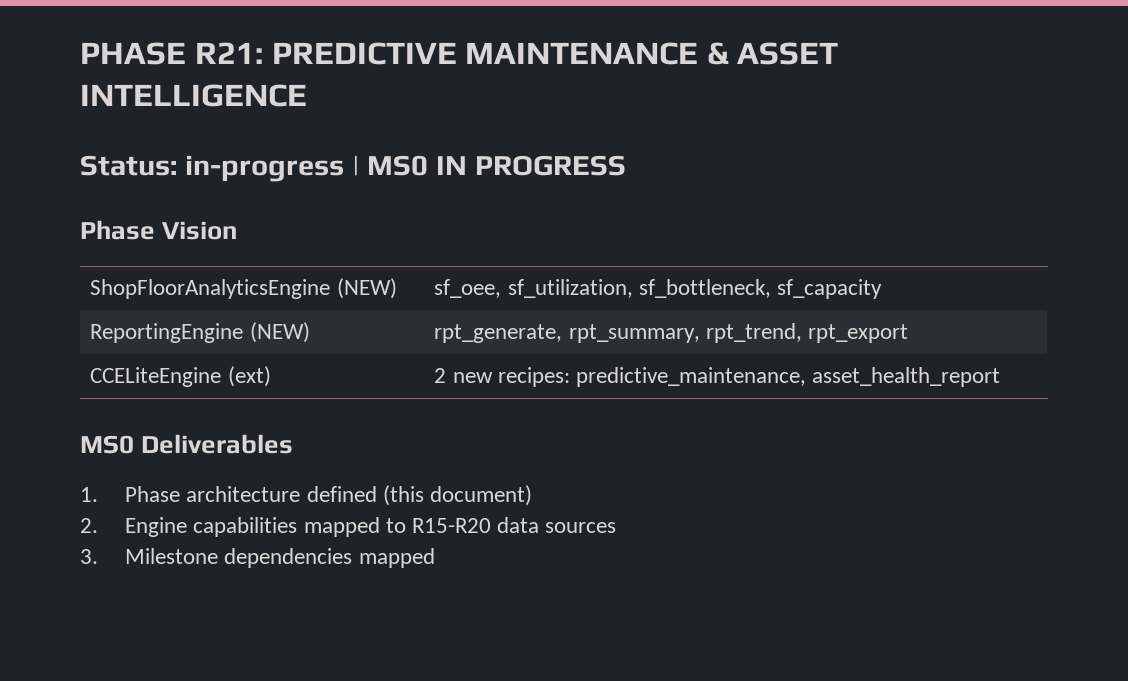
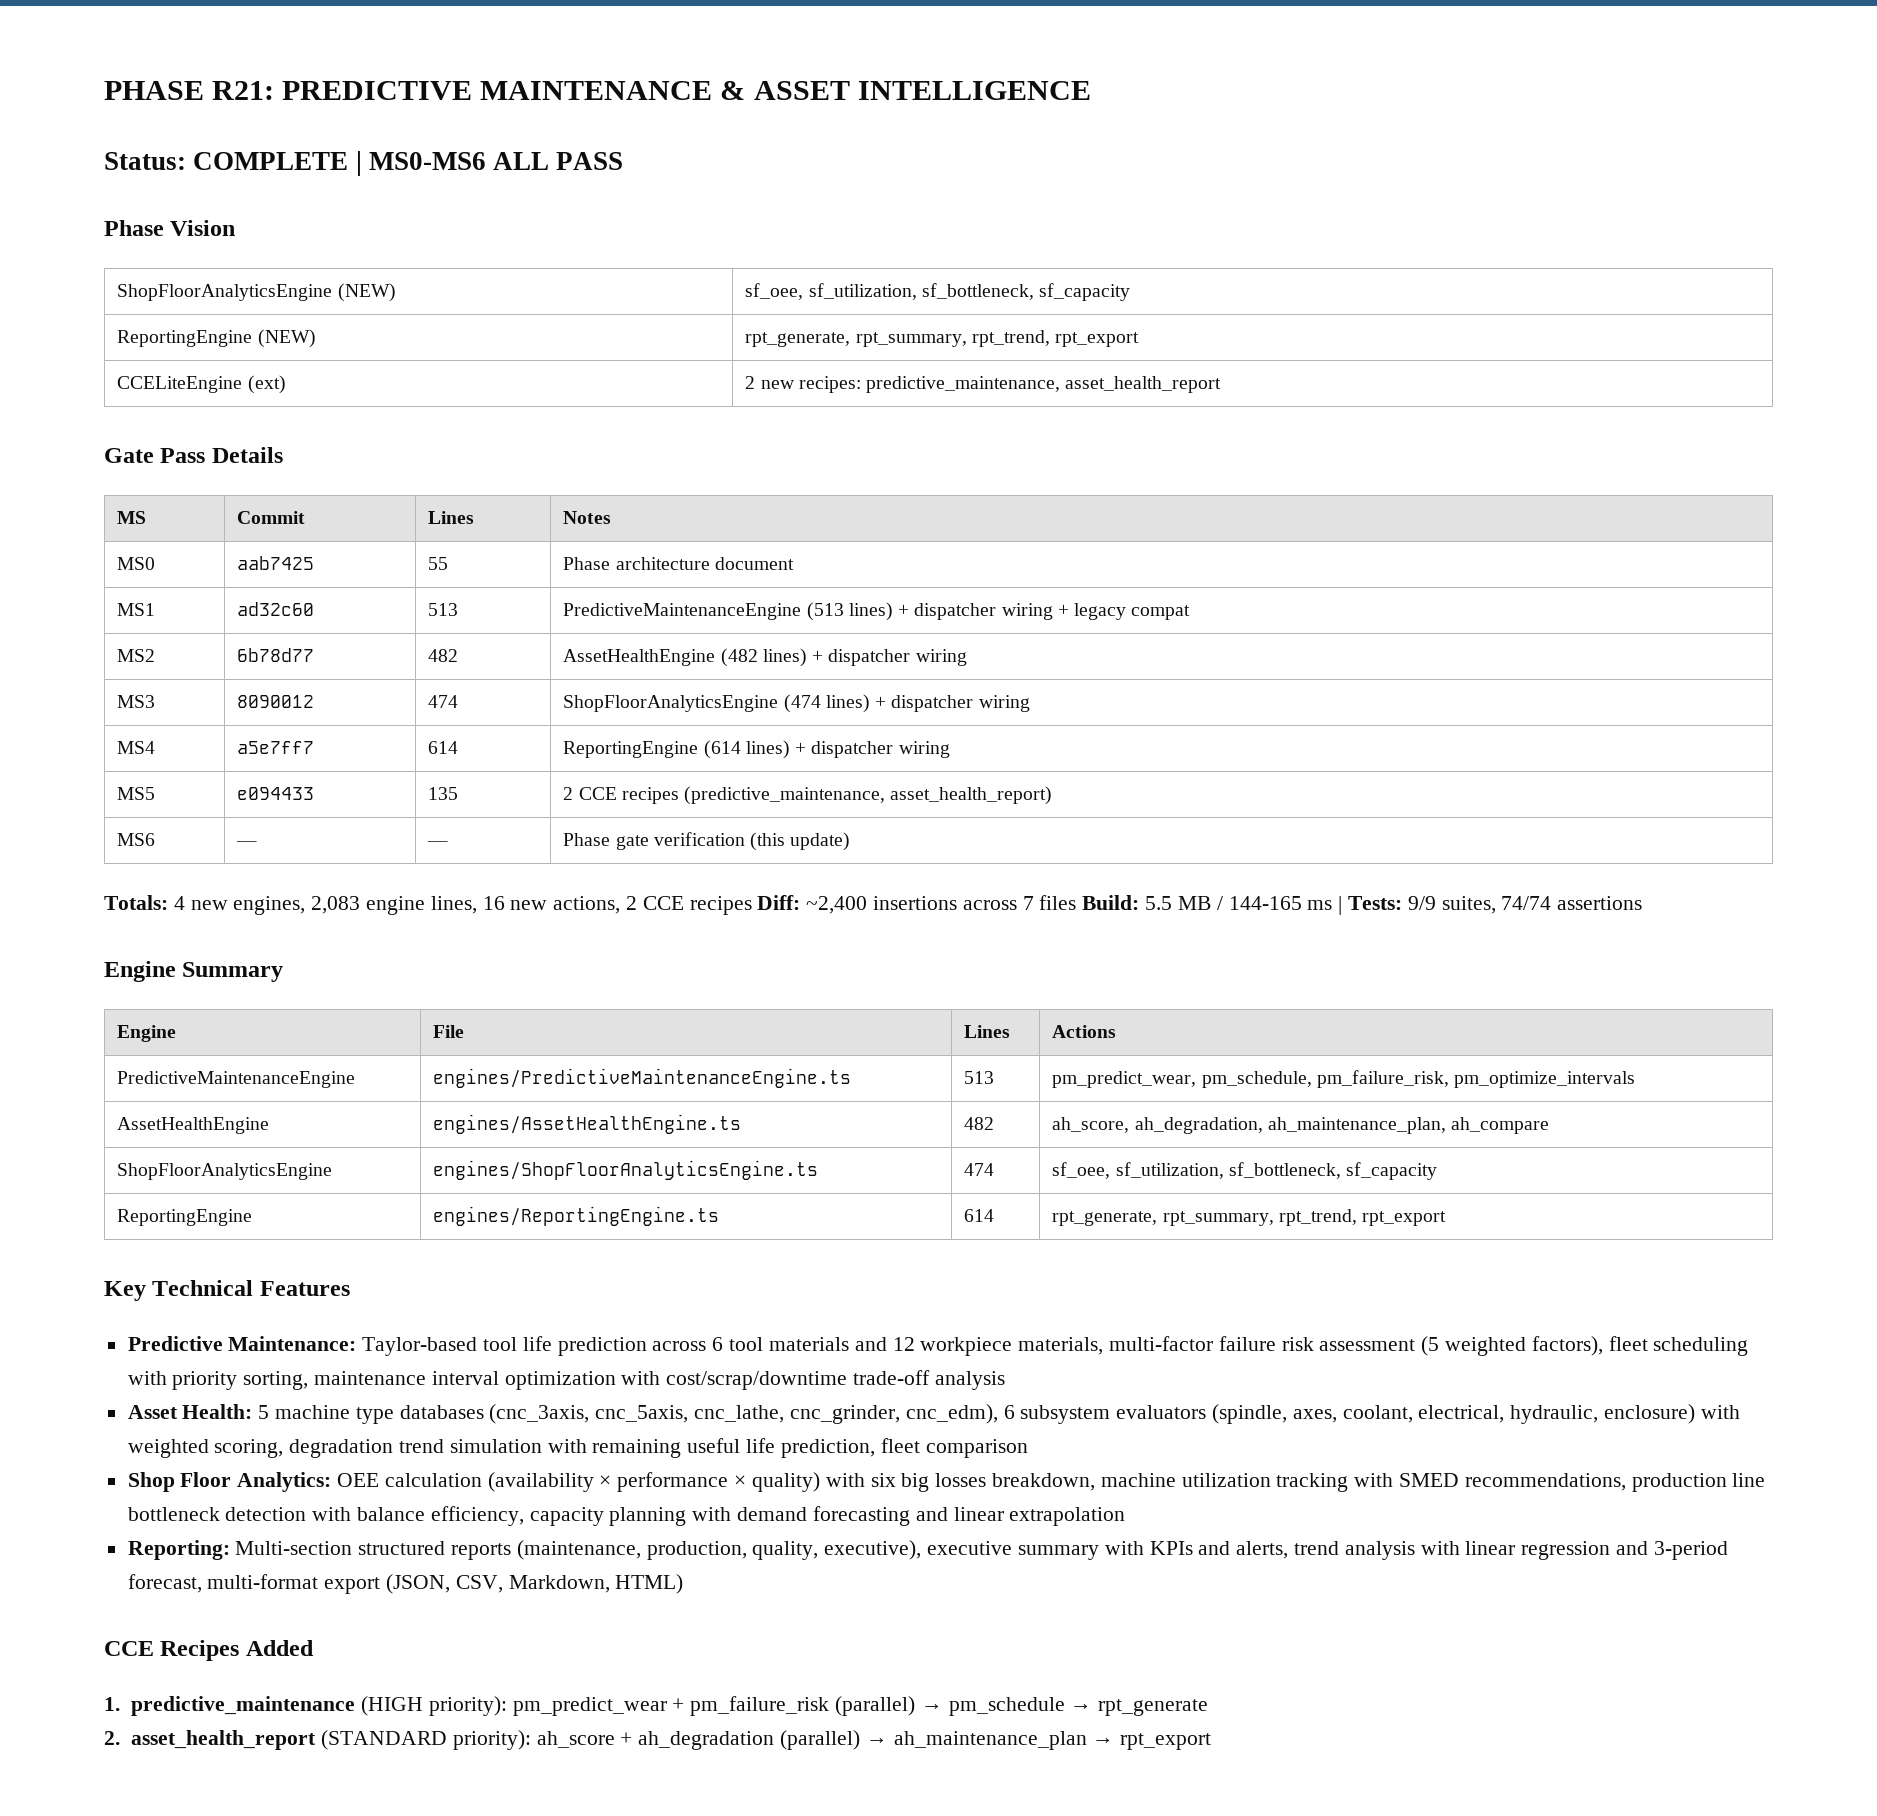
[184,155,627,182] in-progress | MS0 IN PROGRESS -> [193,151,624,176] COMPLETE | MS0-MS6 ALL PASS
[80,434,294,454] [80,485,533,506] [80,517,617,537] [80,548,435,568] MS0 Deliverables // 1. Phase architecture defined (this document) // 2. Engine capabilities mapped to R15-R20 data sources // 3. Milestone dependencies mapped -> [104,447,283,463] [117,511,147,524] [237,511,306,524] [428,511,475,524] [563,511,612,524] [117,557,156,570] [237,556,315,570] [428,557,449,570] [563,557,794,570] [117,603,156,616] [237,602,315,616] [428,603,459,616] [563,602,1191,621] [117,649,156,662] [237,648,315,662] [428,649,459,662] [563,648,967,667] [117,695,156,708] [237,695,315,708] [428,695,459,708] [563,694,1030,713] [117,741,156,754] [237,741,315,754] [428,741,459,754] [563,740,950,759] [117,787,156,800] [237,787,315,800] [428,787,459,800] [563,786,1053,805] [117,833,156,846] [236,841,258,846] [427,841,449,846] [563,832,851,851] [104,895,1643,915] [104,961,284,982] [117,1025,177,1042] [433,1025,465,1038] [964,1025,1011,1038] [1052,1025,1117,1038] [117,1071,356,1088] [433,1068,852,1088] [964,1071,995,1084] [1052,1070,1636,1088] [117,1117,270,1134] [433,1114,742,1134] [964,1117,995,1130] [1052,1117,1550,1134] [117,1163,333,1180] [433,1160,819,1180] [964,1163,995,1176] [1052,1162,1438,1180] [117,1209,253,1226] [433,1206,720,1226] [964,1209,995,1222] [1052,1209,1447,1226] [104,1280,350,1301] [127,1336,1749,1356] [127,1370,1005,1390] [127,1404,1740,1424] [127,1438,1028,1458] [127,1472,1766,1492] [127,1506,1126,1526] [127,1540,1728,1560] [127,1574,684,1594] [104,1640,314,1661] [104,1696,1209,1716] [104,1730,1212,1750] Gate Pass Details // MS | Commit | Lines | Notes // MS0 | aab7425 | 55 | Phase architecture document // MS1 | ad32c60 | 513 | PredictiveMaintenanceEngine (513 lines) + dispatcher wiring + legacy compat // MS2 | 6b78d77 | 482 | AssetHealthEngine (482 lines) + dispatcher wiring // MS3 | 8090012 | 474 | ShopFloorAnalyticsEngine (474 lines) + dispatcher wiring // MS4 | a5e7ff7 | 614 | ReportingEngine (614 lines) + dispatcher wiring // MS5 | e094433 | 135 | 2 CCE recipes (predictive_maintenance, asset_health_report) // MS6 | — | — | Phase gate verification (this update) // Totals: 4 new engines, 2,083 engine lines, 16 new actions, 2 CCE recipes Diff: ~2,400 insertions across 7 files Build: 5.5 MB / 144-165 ms | Tests: 9/9 suites, 74/74 assertions // Engine Summary // Engine | File | Lines | Actions // PredictiveMaintenanceEngine | engines/PredictiveMaintenanceEngine.ts | 513 | pm_predict_wear, pm_schedule, pm_failure_risk, pm_optimize_intervals // AssetHealthEngine | engines/AssetHealthEngine.ts | 482 | ah_score, ah_degradation, ah_maintenance_plan, ah_compare // ShopFloorAnalyticsEngine | engines/ShopFloorAnalyticsEngine.ts | 474 | sf_oee, sf_utilization, sf_bottleneck, sf_capacity // ReportingEngine | engines/ReportingEngine.ts | 614 | rpt_generate, rpt_summary, rpt_trend, rpt_export // Key Technical Features // Predictive Maintenance: Taylor-based tool life prediction across 6 tool materials and 12 workpiece materials, multi-factor failure risk assessment (5 weighted factors), fleet scheduling with priority sorting, maintenance interval optimization with cost/scrap/downtime trade-off analysis // Asset Health: 5 machine type databases (cnc_3axis, cnc_5axis, cnc_lathe, cnc_grinder, cnc_edm), 6 subsystem evaluators (spindle, axes, coolant, electrical, hydraulic, enclosure) with weighted scoring, degradation trend simulation with remaining useful life prediction, fleet comparison // Shop Floor Analytics: OEE calculation (availability × performance × quality) with six big losses breakdown, machine utilization tracking with SMED recommendations, production line bottleneck detection with balance efficiency, capacity planning with demand forecasting and linear extrapolation // Reporting: Multi-section structured reports (maintenance, production, quality, executive), executive summary with KPIs and alerts, trend analysis with linear regression and 3-period forecast, multi-format export (JSON, CSV, Markdown, HTML) // CCE Recipes Added // 1. predictive_maintenance (HIGH priority): pm_predict_wear + pm_failure_risk (parallel) → pm_schedule → rpt_generate // 2. asset_health_report (STANDARD priority): ah_score + ah_degradation (parallel) → ah_maintenance_plan → rpt_export

